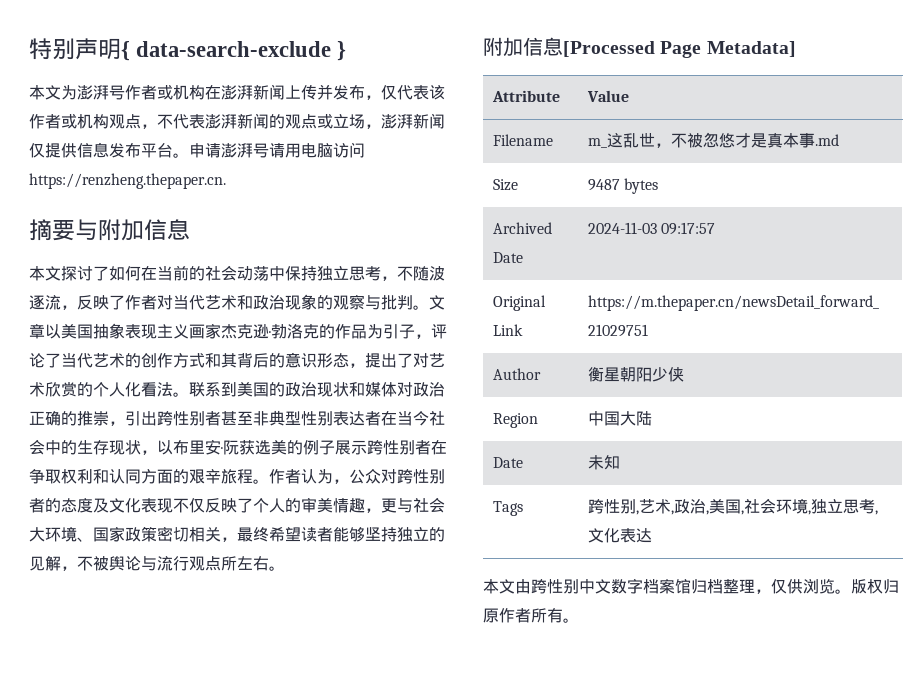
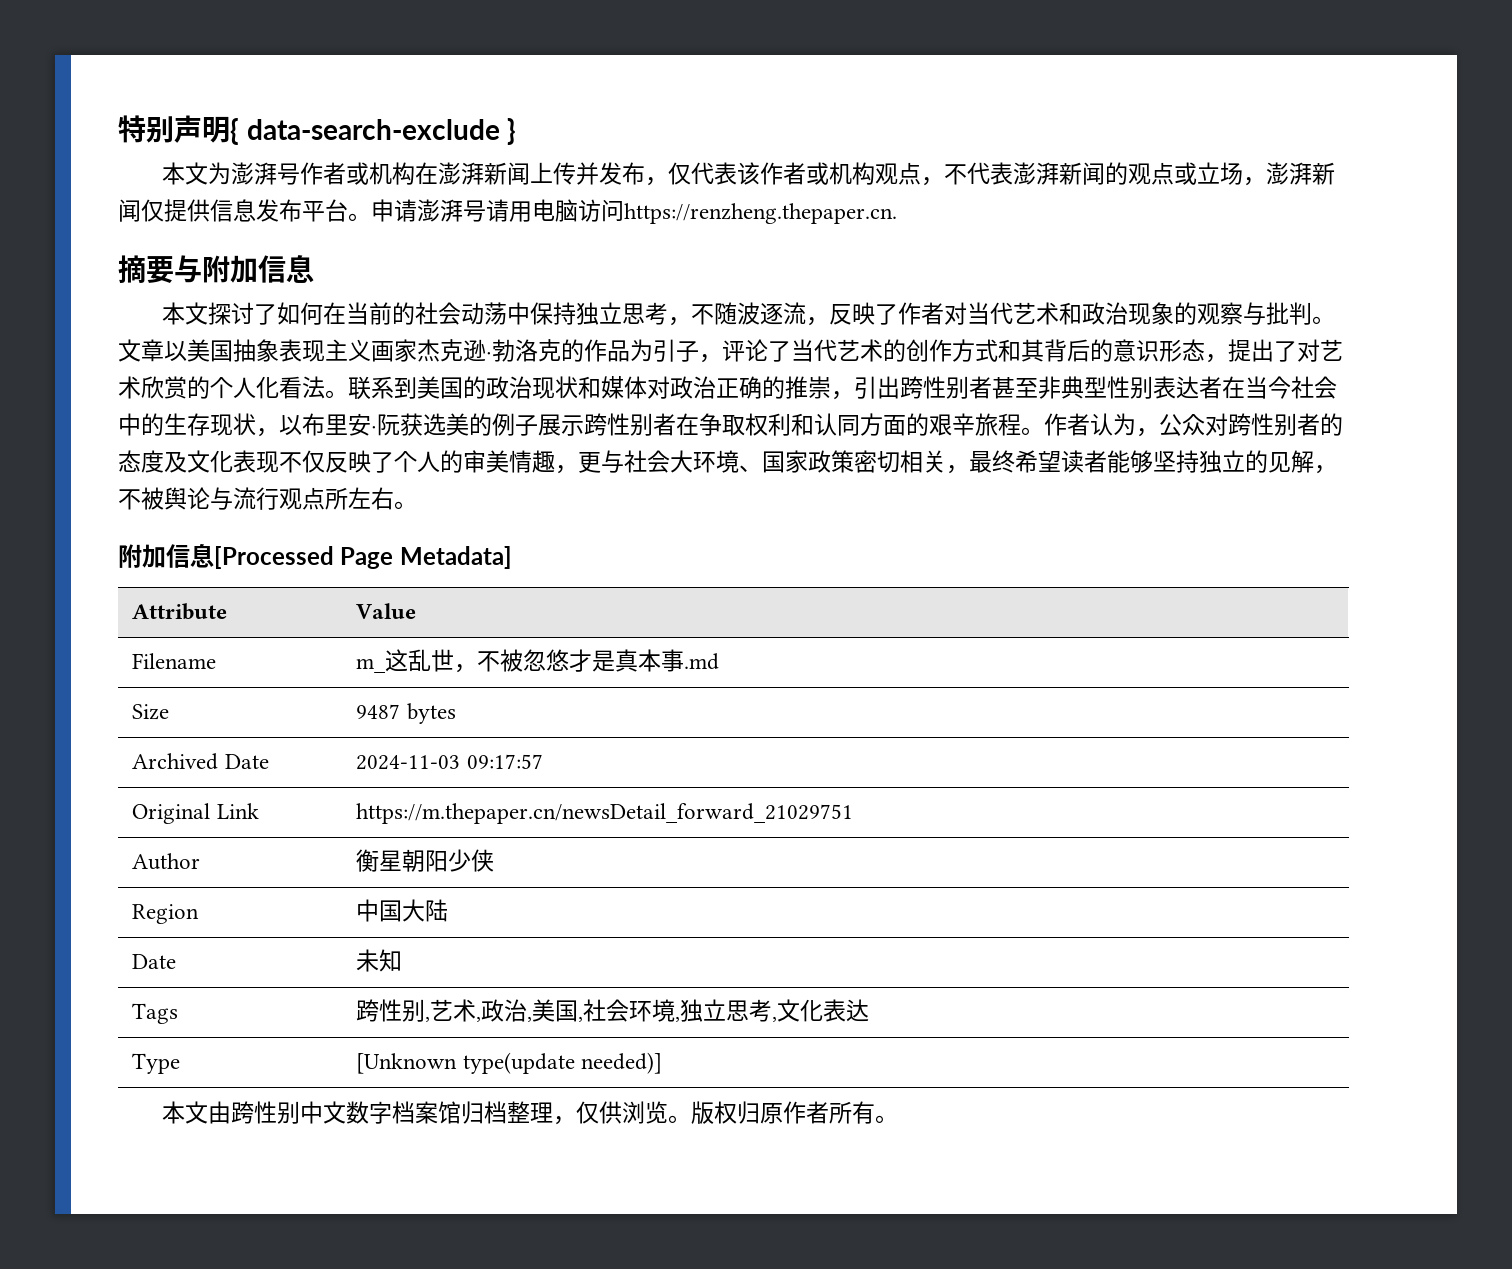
(652, 535) none -> [132,1053,181,1074] [356,1052,662,1074] // Type | [Unknown type(update needed)]

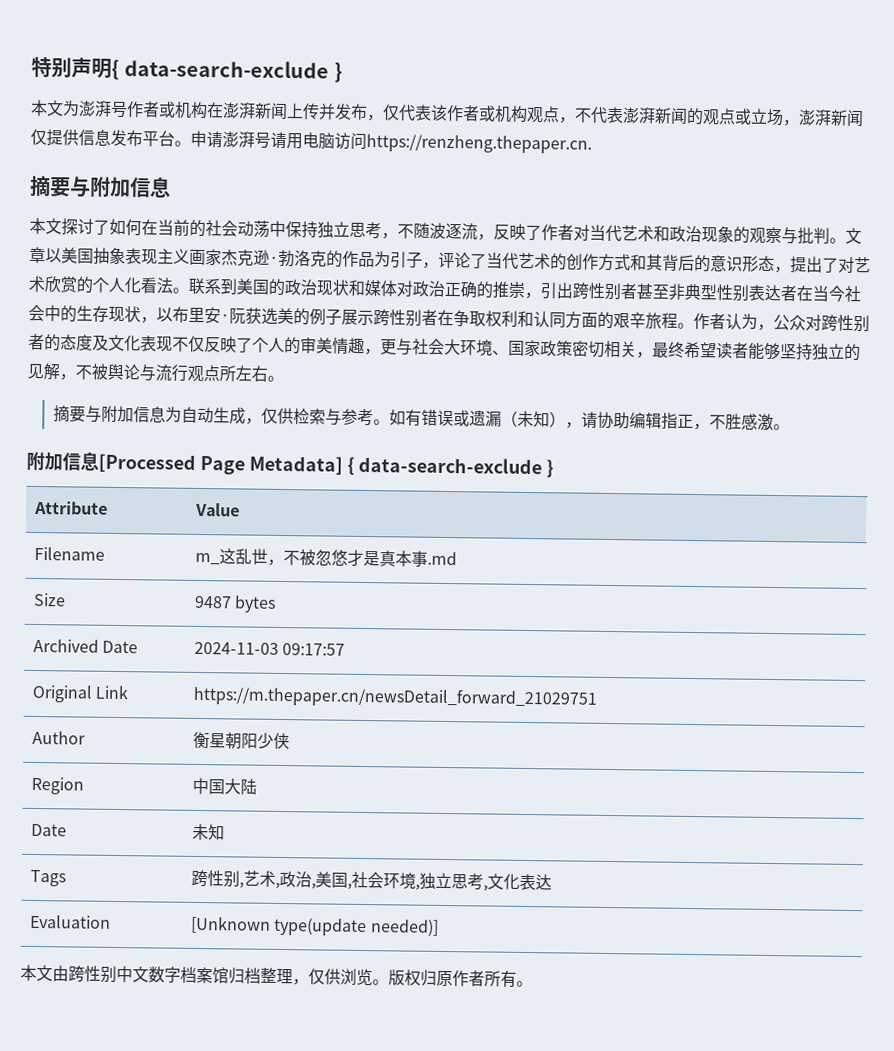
(417, 505) none -> [52,405,790,431] // 摘要与附加信息为自动生成，仅供检索与参考。如有错误或遗漏（未知），请协助编辑指正，不胜感激。
(512, 557) none -> [346,456,555,478] { data-search-exclude }
[132,1053,181,1074] Type -> [30,914,112,929] Evaluation

